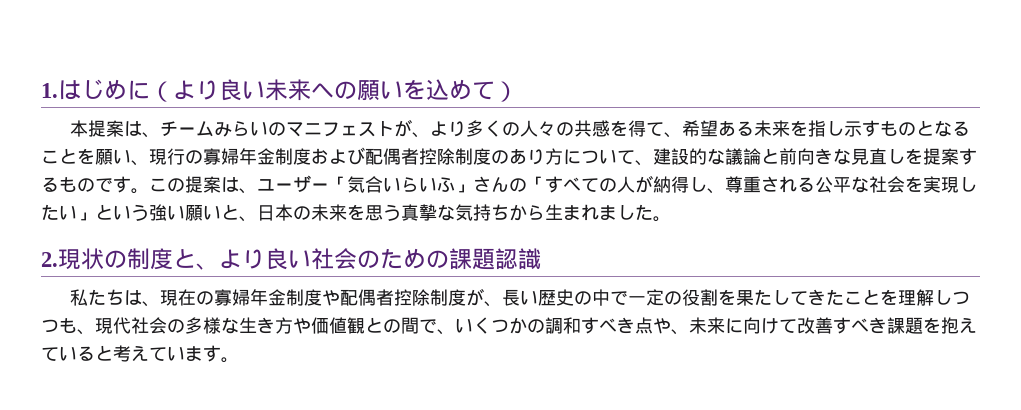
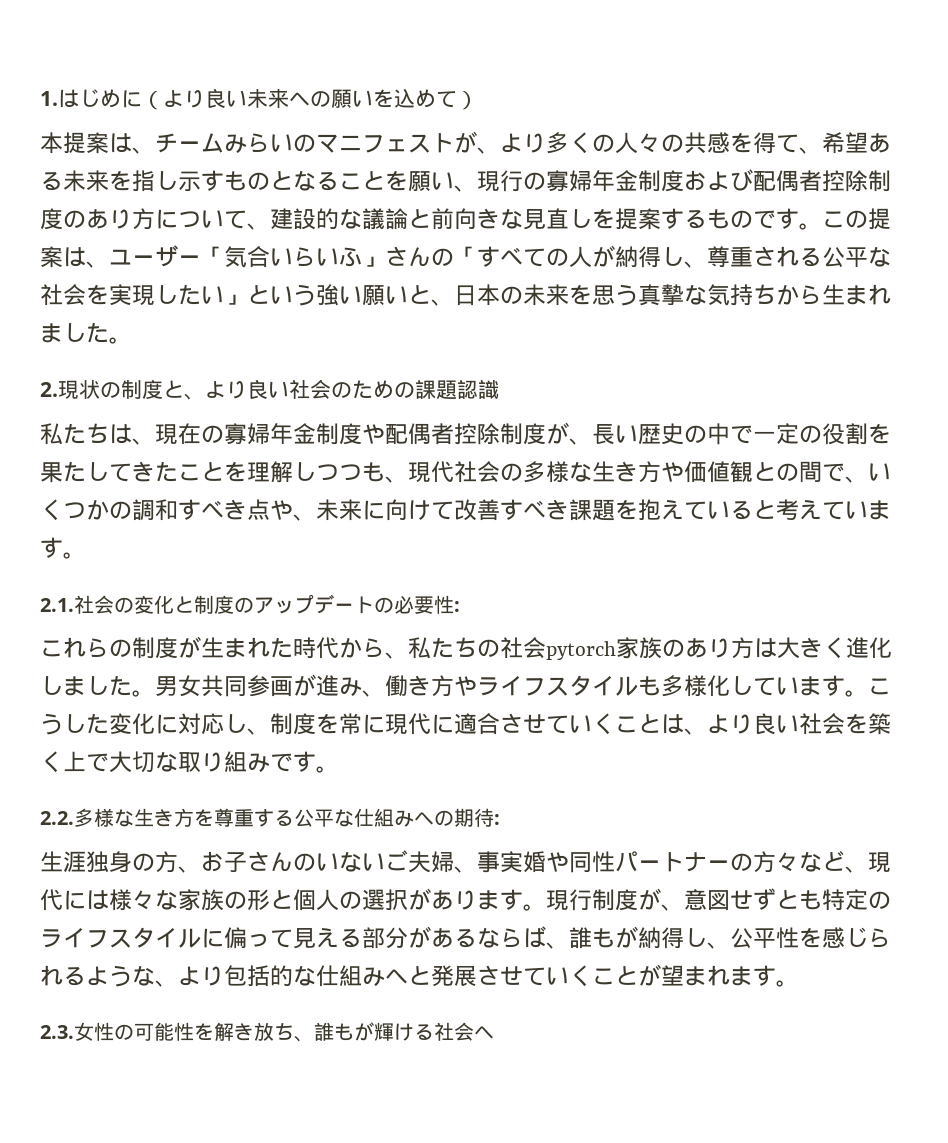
(239, 360) none -> [40,594,460,614] [40,636,892,660] [40,674,891,697] [40,713,891,735] [40,751,339,773] [40,808,500,827] [40,850,891,873] [40,888,891,911] [40,926,891,949] [40,964,799,987] [40,1022,494,1042] // 2.1.社会の変化と制度のアップデートの必要性: // これらの制度が生まれた時代から、私たちの社会pytorch家族のあり方は大きく進化しました。男女共同参画が進み、働き方やライフスタイルも多様化しています。こうした変化に対応し、制度を常に現代に適合させていくことは、より良い社会を築く上で大切な取り組みです。 // 2.2.多様な生き方を尊重する公平な仕組みへの期待: // 生涯独身の方、お子さんのいないご夫婦、事実婚や同性パートナーの方々など、現代には様々な家族の形と個人の選択があります。現行制度が、意図せずとも特定のライフスタイルに偏って見える部分があるならば、誰もが納得し、公平性を感じられるような、より包括的な仕組みへと発展させていくことが望まれます。 // 2.3.女性の可能性を解き放ち、誰もが輝ける社会へ

